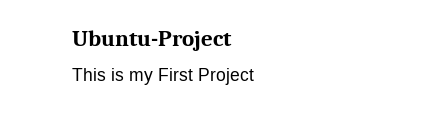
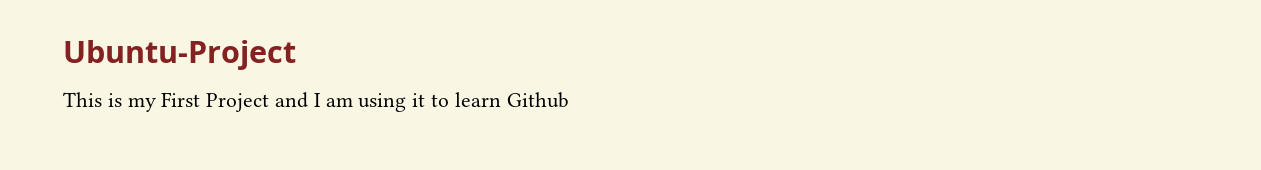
(254, 76) none -> [275,92,569,112] and I am using it to learn Github

